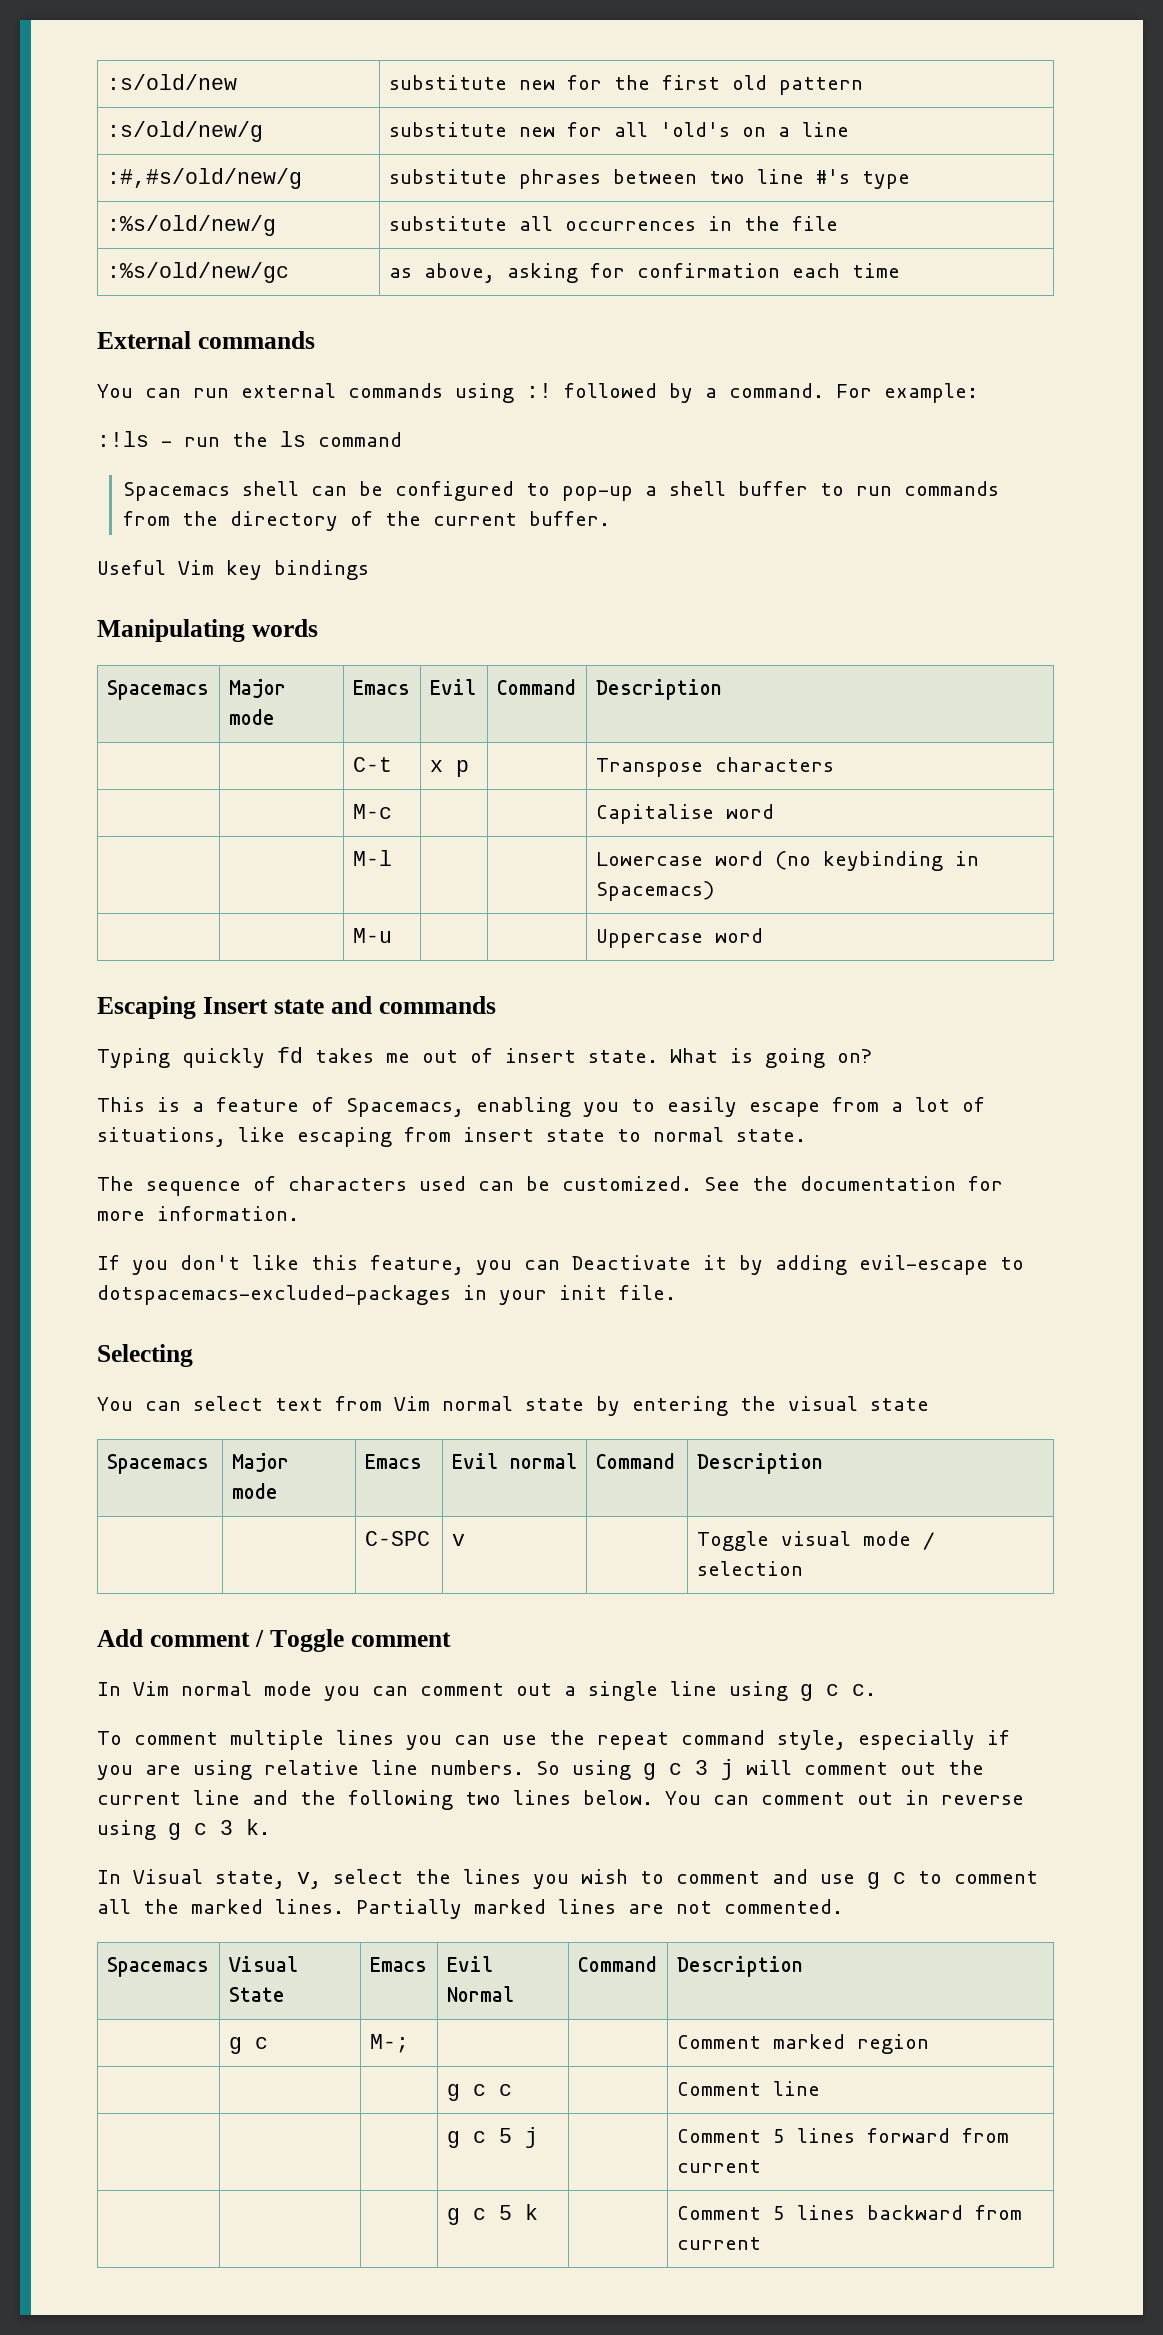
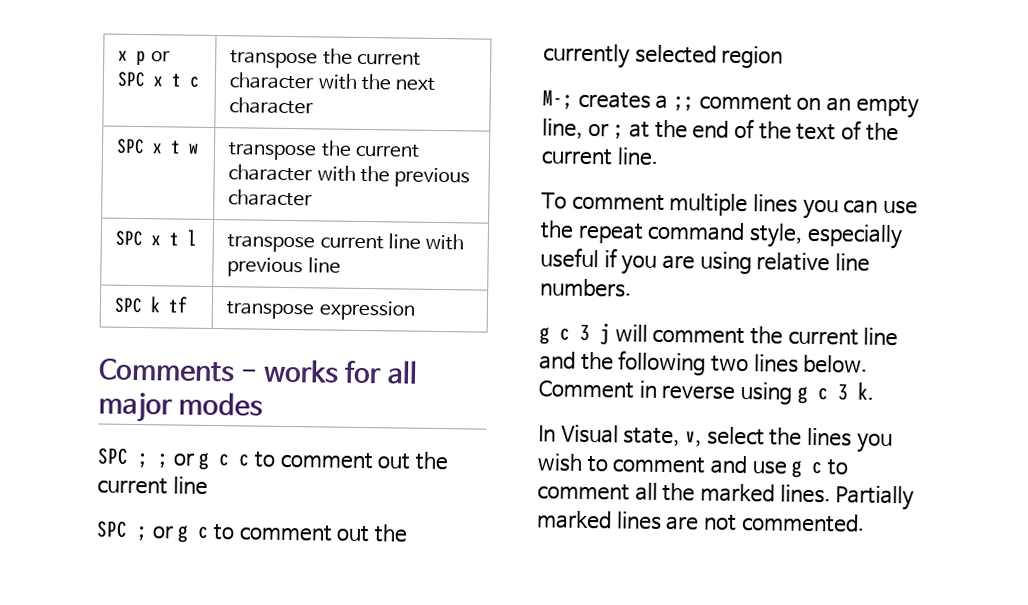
[106,74,237,90] [388,75,863,95] [106,121,263,142] [388,122,849,137] [106,168,302,189] [388,169,910,189] [106,215,276,236] [388,216,838,231] [106,262,289,283] [388,263,900,283] [97,331,315,349] [97,383,978,403] [97,431,402,447] [122,481,999,501] [122,511,610,531] [97,560,369,580] [97,619,318,642] [106,680,209,700] [228,679,286,699] [228,709,275,725] [352,680,410,695] [429,679,476,695] [496,679,576,695] [595,679,722,700] [352,757,392,772] [429,760,469,777] [595,757,834,777] [352,804,392,819] [595,804,774,824] [352,850,392,866] [595,851,979,871] [595,881,714,901] [352,928,392,943] [595,928,763,948] [97,996,496,1019] [97,1047,872,1068] [97,1097,985,1117] [97,1127,806,1147] [97,1176,1003,1196] [97,1206,299,1221] [97,1255,1024,1275] [97,1285,676,1305] [97,1344,193,1367] [97,1396,929,1416] [106,1454,209,1474] [231,1453,289,1473] [231,1483,278,1499] [364,1454,422,1469] [451,1453,577,1469] [595,1453,675,1469] [696,1453,823,1474] [364,1531,430,1546] [451,1534,465,1546] [696,1531,935,1551] [696,1561,803,1576] [97,1629,451,1652] [97,1681,876,1701] :s/old/new | substitute new for the first old pattern // :s/old/new/g | substitute new for all 'old's on a line // :#,#s/old/new/g | substitute phrases between two line #'s type // :%s/old/new/g | substitute all occurrences in the file // :%s/old/new/gc | as above, asking for confirmation each time // External commands // You can run external commands using :! followed by a command. For example: // :!ls - run the ls command // Spacemacs shell can be configured to pop-up a shell buffer to run commands from the directory of the current buffer. // Useful Vim key bindings // Manipulating words // Spacemacs | Major mode | Emacs | Evil | Command | Description // | | C-t | x p | | Transpose characters // | | M-c | | | Capitalise word // | | M-l | | | Lowercase word (no keybinding in Spacemacs) // | | M-u | | | Uppercase word // Escaping Insert state and commands // Typing quickly fd takes me out of insert state. What is going on? // This is a feature of Spacemacs, enabling you to easily escape from a lot of situations, like escaping from insert state to normal state. // The sequence of characters used can be customized. See the documentation for more information. // If you don't like this feature, you can Deactivate it by adding evil-escape to dotspacemacs-excluded-packages in your init file. // Selecting // You can select text from Vim normal state by entering the visual state // Spacemacs | Major mode | Emacs | Evil normal | Command | Description // | | C-SPC | v | | Toggle visual mode / selection // Add comment / Toggle comment // In Vim normal mode you can comment out a single line using g c c. -> [118,50,171,66] [117,71,200,88] [230,48,421,69] [229,72,435,91] [229,97,315,115] [116,138,200,155] [228,140,420,161] [228,164,470,188] [228,189,314,207] [115,229,198,247] [227,233,464,253] [227,257,341,278] [114,296,189,314] [226,300,416,321] [98,358,418,384] [98,391,264,423] [97,447,450,471] [97,476,208,495] [96,520,409,543] [543,43,784,69] [542,89,919,119] [542,118,899,142] [541,147,659,166] x p or SPC x t c | transpose the current character with the next character // SPC x t w | transpose the current character with the previous character // SPC x t l | transpose current line with previous line // SPC k tf | transpose expression // Comments - works for all major modes // SPC ; ; or g c c to comment out the current line // SPC ; or g c to comment out the currently selected region // M-; creates a ;; comment on an empty line, or ; at the end of the text of the current line.
(975, 1740) none -> [540,247,599,269] useful
[536,1760,631,1780] So using -> (632, 288) //
[900,1762,936,1775] out -> (746, 335) none
[665,1791,893,1805] You can comment out -> [538,380,634,399] Comment
[106,1957,209,1977] [228,1956,298,1972] [228,1987,285,2002] [369,1957,427,1972] [446,1956,493,1972] [446,1986,514,2002] [577,1956,657,1972] [676,1956,803,1977] [228,2037,268,2054] [369,2034,409,2053] [676,2034,929,2054] [446,2084,512,2101] [676,2081,820,2096] [446,2127,538,2148] [676,2128,1009,2143] [676,2160,761,2173] [446,2204,538,2225] [676,2205,1022,2220] [676,2237,761,2250] // Spacemacs | Visual State | Emacs | Evil Normal | Command | Description // | g c | M-; | | | Comment marked region // | | | g c c | | Comment line // | | | g c 5 j | | Comment 5 lines forward from current // | | | g c 5 k | | Comment 5 lines backward from current -> (865, 523) none

